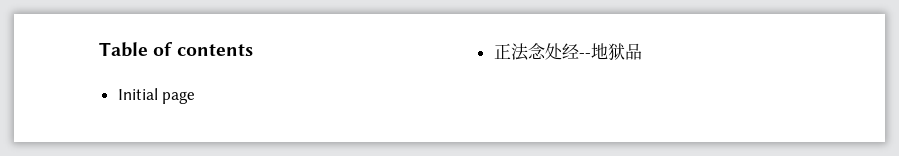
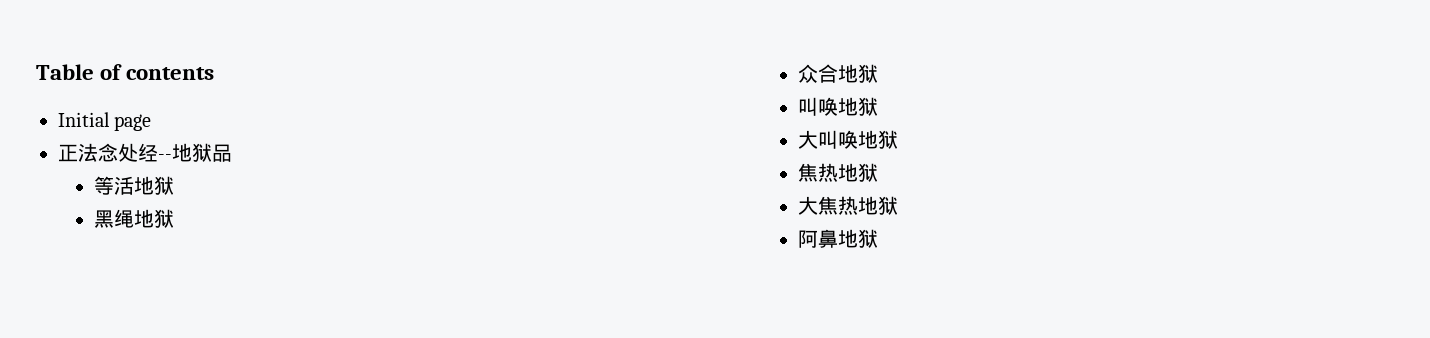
(642, 51) none -> [93,176,174,195] [93,209,174,228] [797,64,878,83] [797,97,878,116] [797,130,898,149] [797,163,878,182] [797,196,898,215] [797,229,878,248] // 等活地狱 // 黑绳地狱 // 众合地狱 // 叫唤地狱 // 大叫唤地狱 // 焦热地狱 // 大焦热地狱 // 阿鼻地狱

